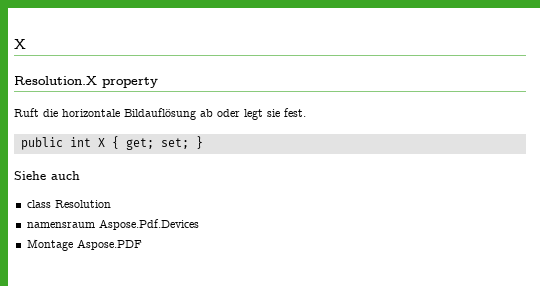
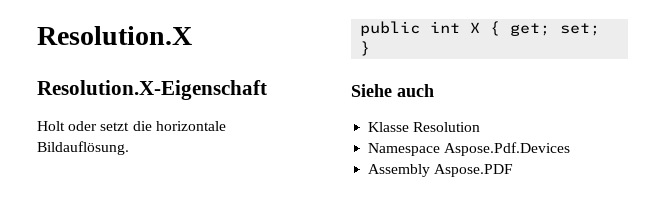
[14,39,26,49] [14,76,158,88] [14,108,306,120] X // Resolution.X property // Ruft die horizontale Bildauflösung ab oder legt sie fest. -> [37,26,192,45] [37,80,267,100] [37,121,226,131] [37,141,129,155] Resolution.X // Resolution.X-Eigenschaft // Holt oder setzt die horizontale Bildauflösung.
[26,200,51,208] class -> [368,122,410,132] Klasse
[26,222,95,228] namensraum -> [368,143,441,156] Namespace
[26,239,73,251] Montage -> [368,164,431,177] Assembly

